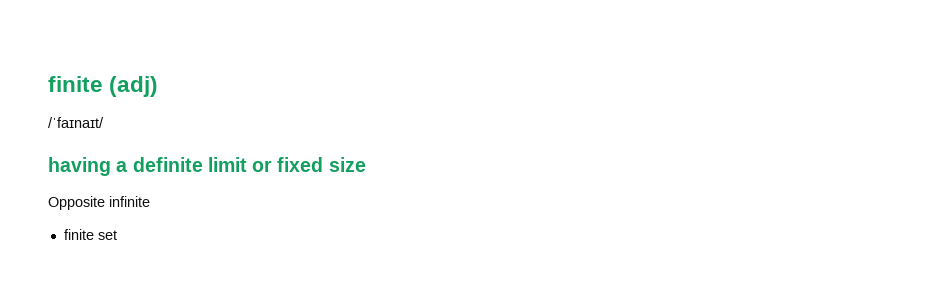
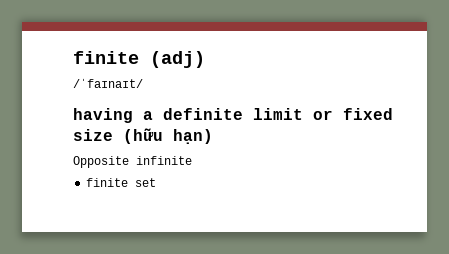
(366, 164) none -> [123,128,213,144] (hữu hạn)

